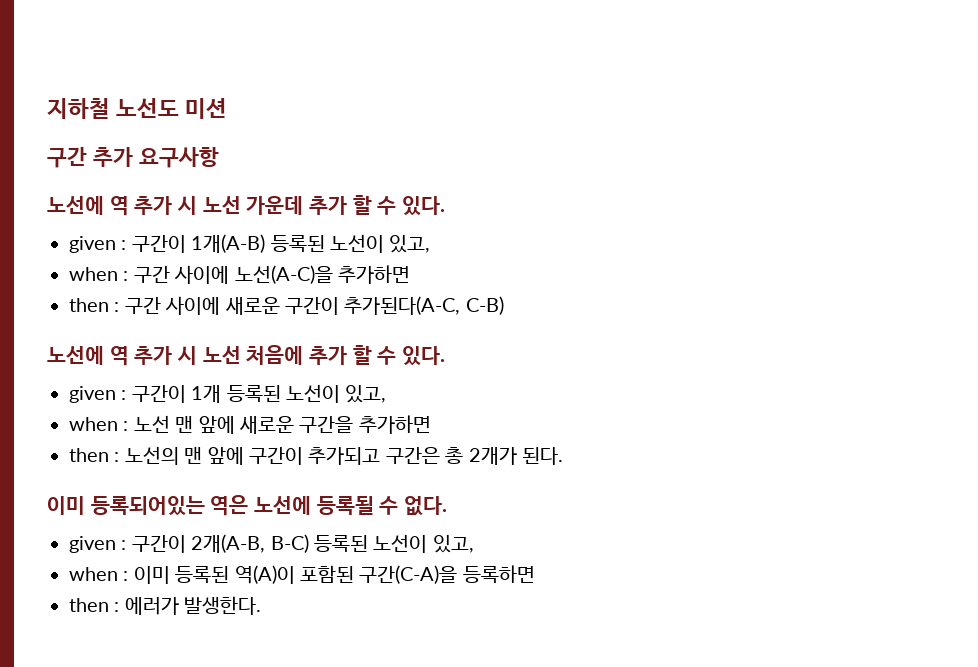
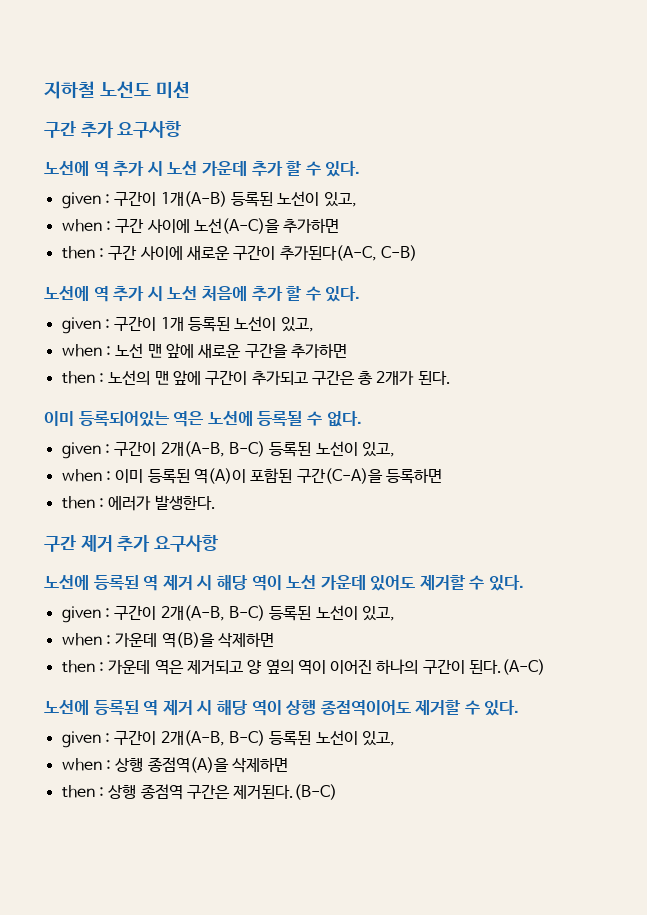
(262, 605) none -> [44,535,219,552] [44,575,524,591] [61,605,395,623] [61,632,274,648] [61,659,546,675] [44,700,519,716] [61,730,395,748] [61,757,288,773] [61,784,338,800] // 구간 제거 추가 요구사항 // 노선에 등록된 역 제거 시 해당 역이 노선 가운데 있어도 제거할 수 있다. // given : 구간이 2개(A-B, B-C) 등록된 노선이 있고, // when : 가운데 역(B)을 삭제하면 // then : 가운데 역은 제거되고 양 옆의 역이 이어진 하나의 구간이 된다.(A-C) // 노선에 등록된 역 제거 시 해당 역이 상행 종점역이어도 제거할 수 있다. // given : 구간이 2개(A-B, B-C) 등록된 노선이 있고, // when : 상행 종점역(A)을 삭제하면 // then : 상행 종점역 구간은 제거된다.(B-C)

